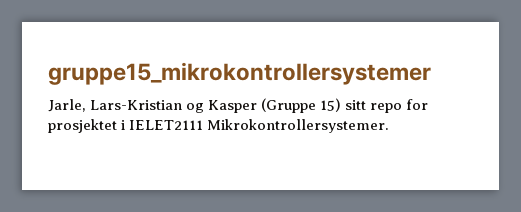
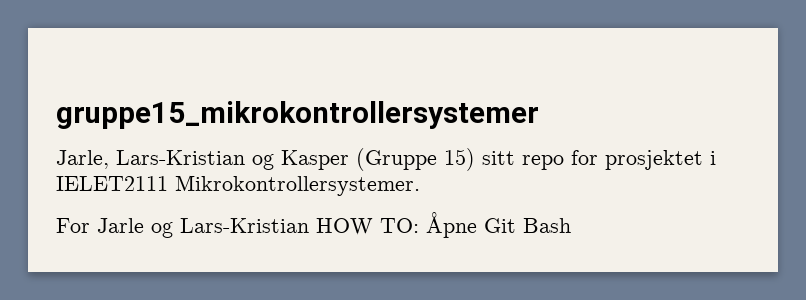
(390, 126) none -> [56,212,571,238] // For Jarle og Lars-Kristian HOW TO: Åpne Git Bash

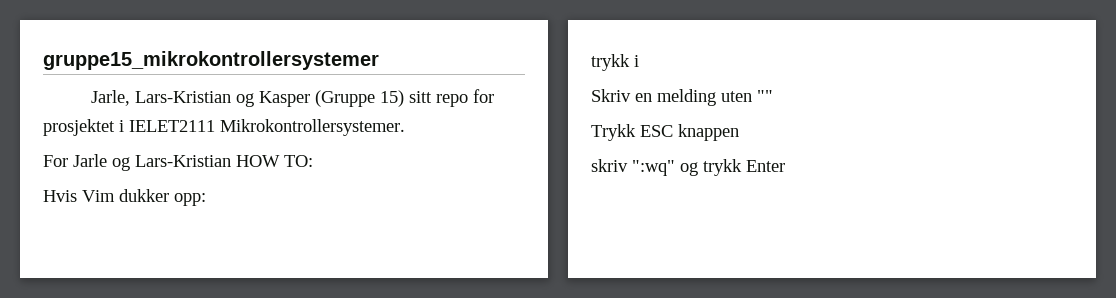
[426,212,571,238] Åpne Git Bash -> [43,189,206,206] [591,54,639,71] [591,89,773,106] [591,124,739,141] [591,159,785,176] // Hvis Vim dukker opp: // trykk i // Skriv en melding uten "" // Trykk ESC knappen // skriv ":wq" og trykk Enter

